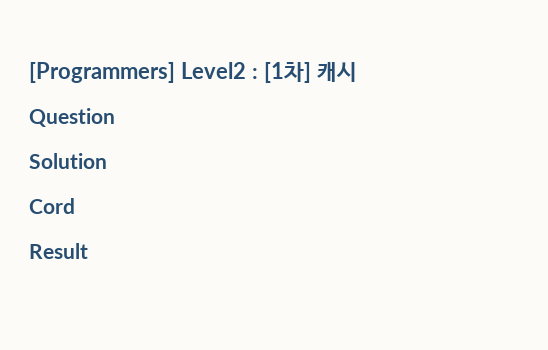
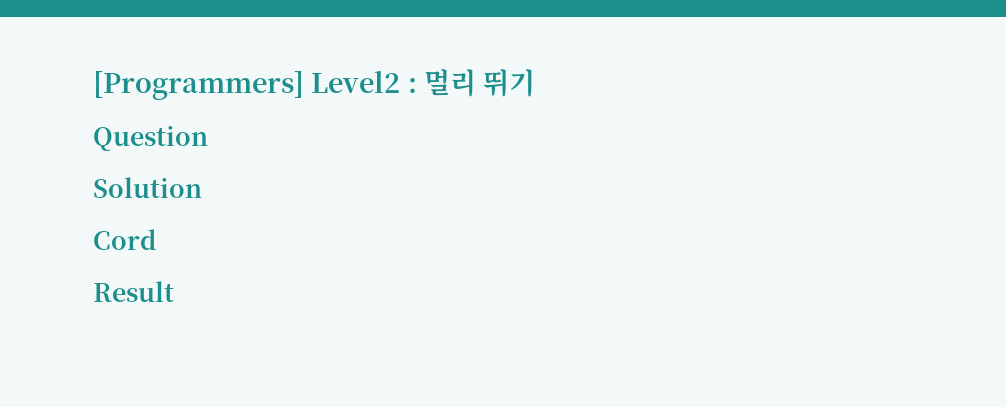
[263,62,357,83] [1차] 캐시 -> [423,69,536,97] 멀리 뛰기

